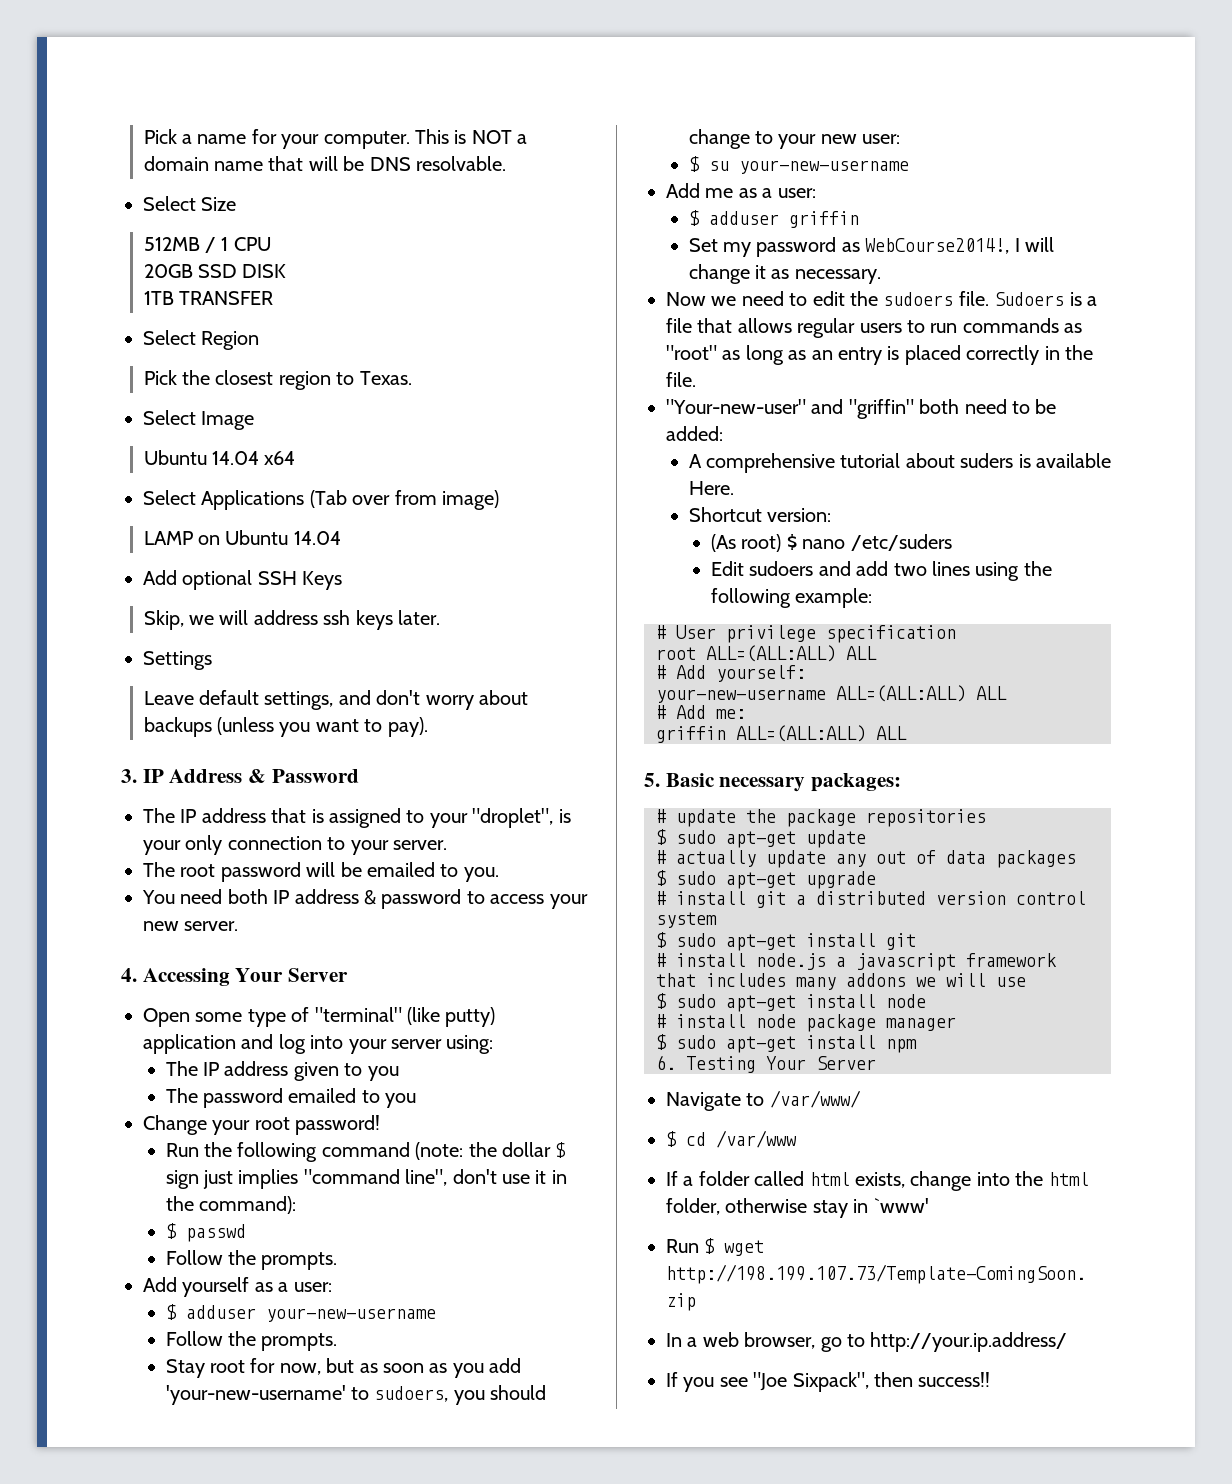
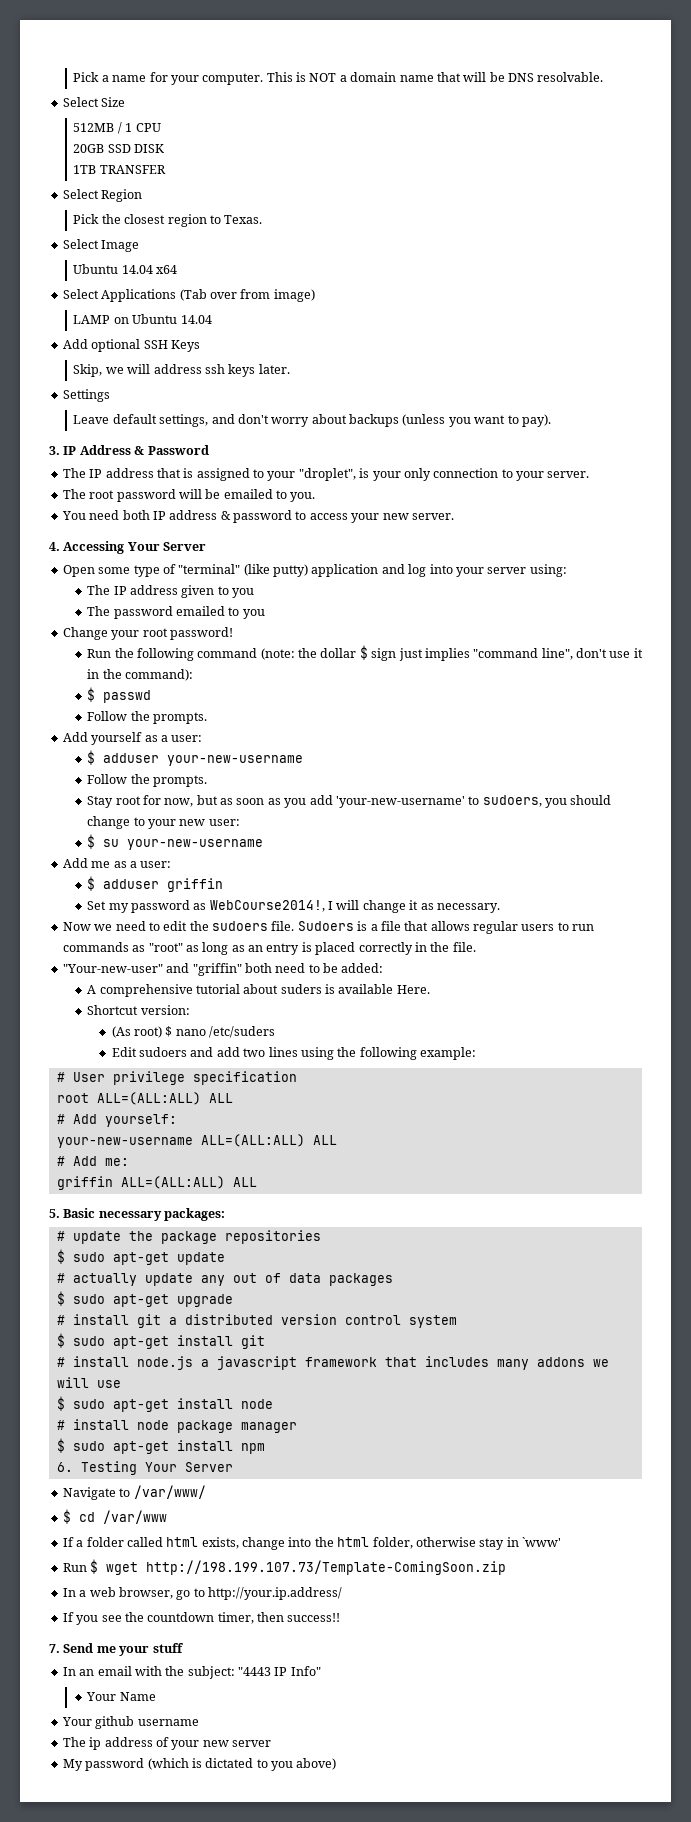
[753,1372,869,1392] "Joe Sixpack", -> [124,1612,254,1624] the countdown timer,
(991, 1379) none -> [49,1643,184,1656] [62,1666,321,1679] [86,1692,156,1701] [61,1716,199,1729] [62,1737,271,1750] [62,1758,337,1771] // 7. Send me your stuff // In an email with the subject: "4443 IP Info" // Your Name // Your github username // The ip address of your new server // My password (which is dictated to you above)

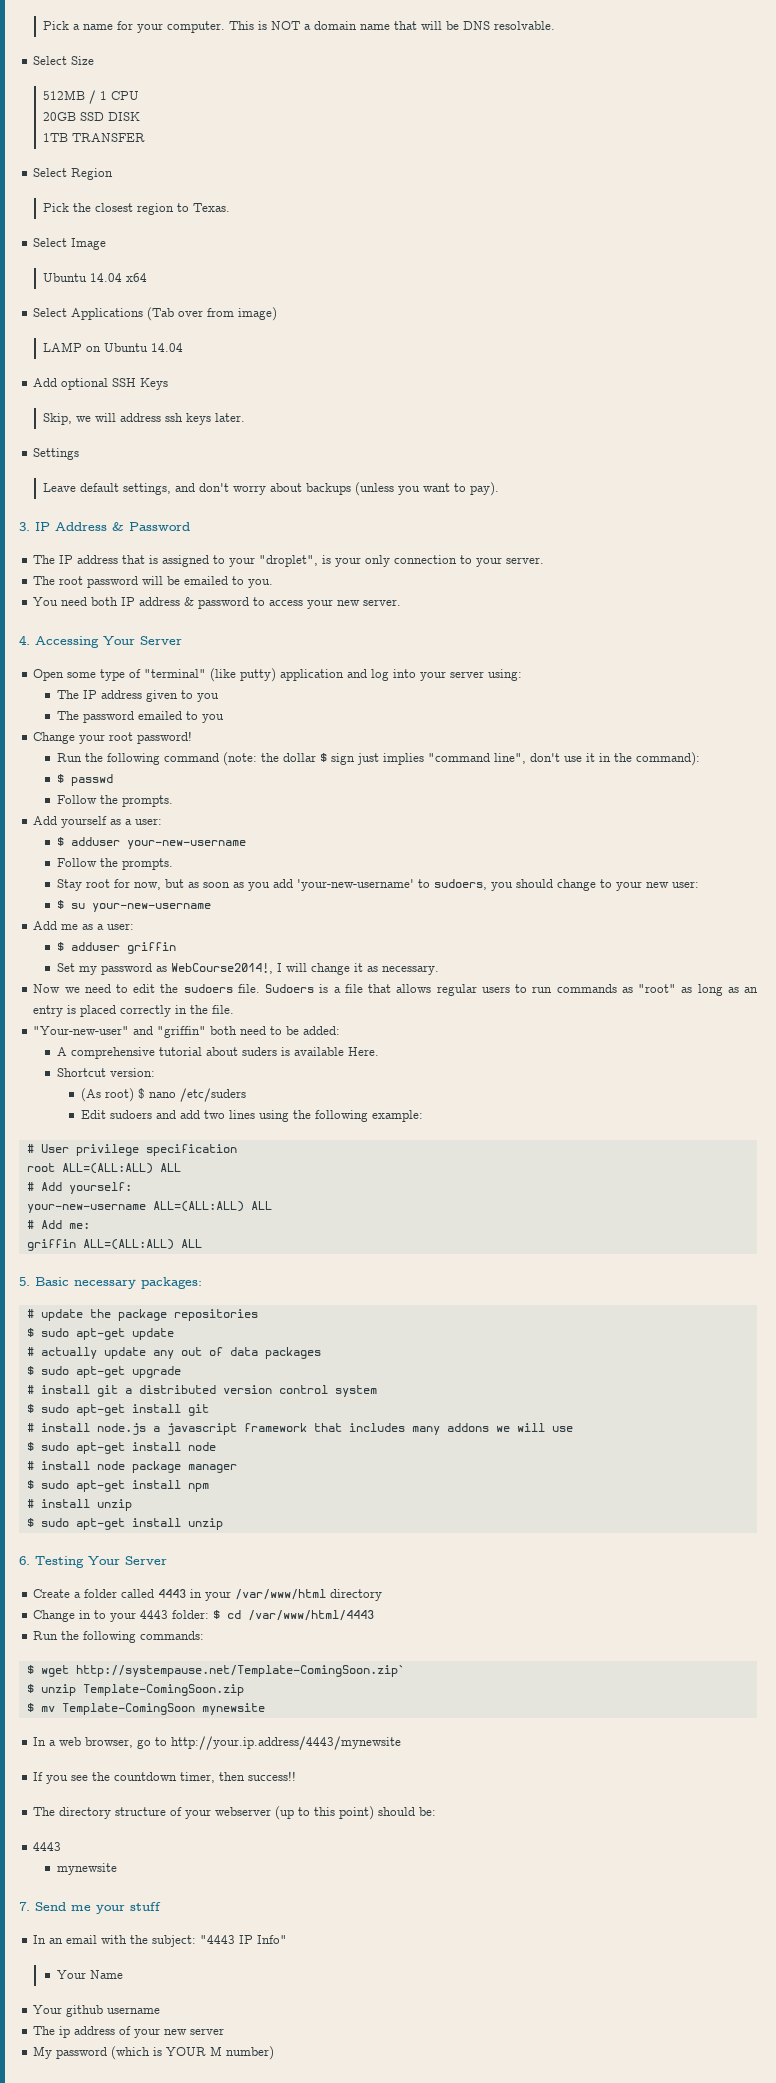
[56,1461,233,1475] [62,1485,206,1500] [62,1509,167,1524] [62,1537,561,1550] [62,1559,507,1575] 6. Testing Your Server // Navigate to /var/www/ // $ cd /var/www // If a folder called html exists, change into the html folder, otherwise stay in `www' // Run $ wget http://198.199.107.73/Template-ComingSoon.zip -> [26,1499,132,1511] [26,1518,223,1530] [19,1556,167,1568] [33,1589,383,1601] [33,1610,375,1622] [33,1631,205,1643] [26,1665,405,1677] [26,1684,244,1696] [26,1703,265,1715] # install unzip // $ sudo apt-get install unzip // 6. Testing Your Server // Create a folder called 4443 in your /var/www/html directory // Change in to your 4443 folder: $ cd /var/www/html/4443 // Run the following commands: // $ wget http://systempause.net/Template-ComingSoon.zip` // $ unzip Template-ComingSoon.zip // $ mv Template-ComingSoon mynewsite
[208,1587,342,1600] http://your.ip.address/ -> [171,1736,402,1750] http://your.ip.address/4443/mynewsite
(341, 1617) none -> [33,1806,437,1820] [33,1842,62,1851] [56,1863,117,1875] // The directory structure of your webserver (up to this point) should be: // 4443 // mynewsite
[205,1758,337,1771] dictated to you above) -> [166,2046,275,2060] YOUR M number)

